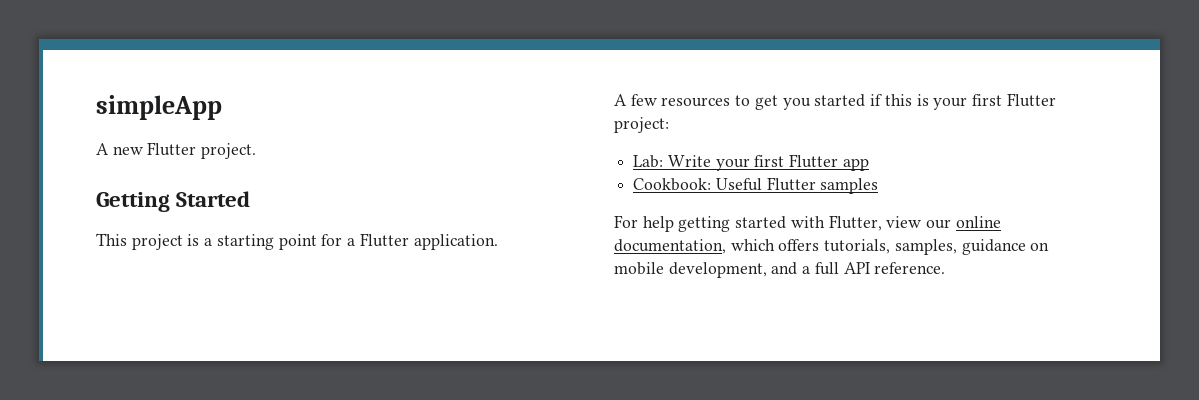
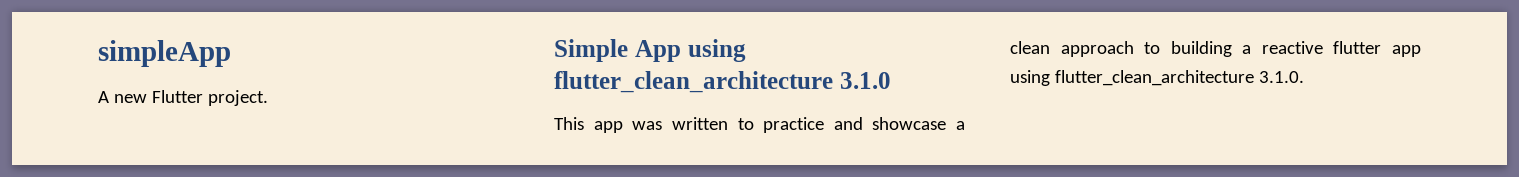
[96,191,251,212] [96,233,498,250] [614,93,1056,110] [614,117,669,133] [633,154,869,171] [633,177,879,194] [614,215,1001,232] [614,239,1050,255] [614,262,946,278] Getting Started // This project is a starting point for a Flutter application. // A few resources to get you started if this is your first Flutter project: // Lab: Write your first Flutter app // Cookbook: Useful Flutter samples // For help getting started with Flutter, view our online documentation, which offers tutorials, samples, guidance on mobile development, and a full API reference. -> [554,39,746,62] [554,71,891,93] [554,117,965,133] [1010,41,1421,57] [1010,70,1304,86] Simple App using flutter_clean_architecture 3.1.0 // This app was written to practice and showcase a clean approach to building a reactive flutter app using flutter_clean_architecture 3.1.0.

